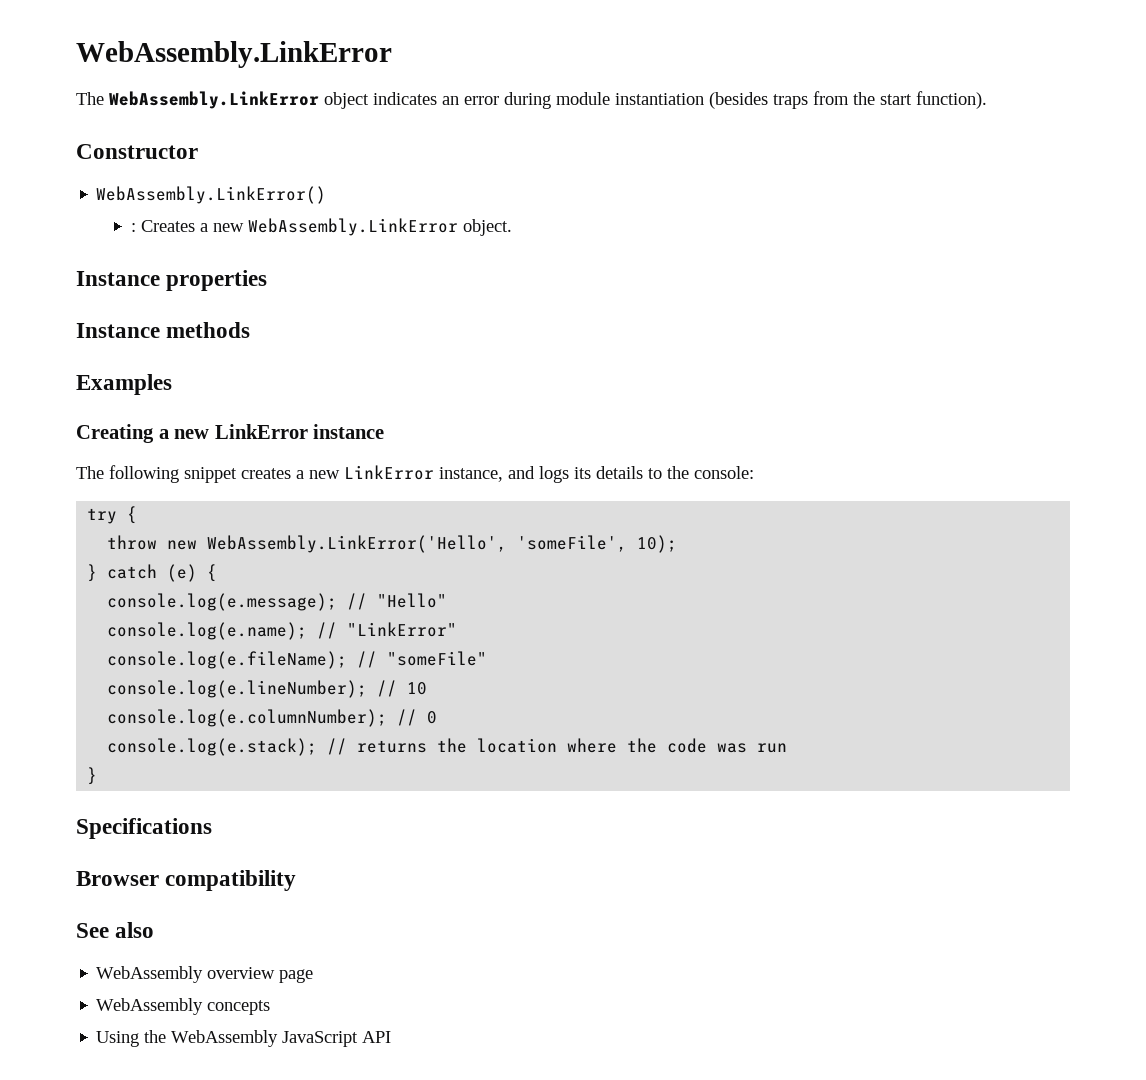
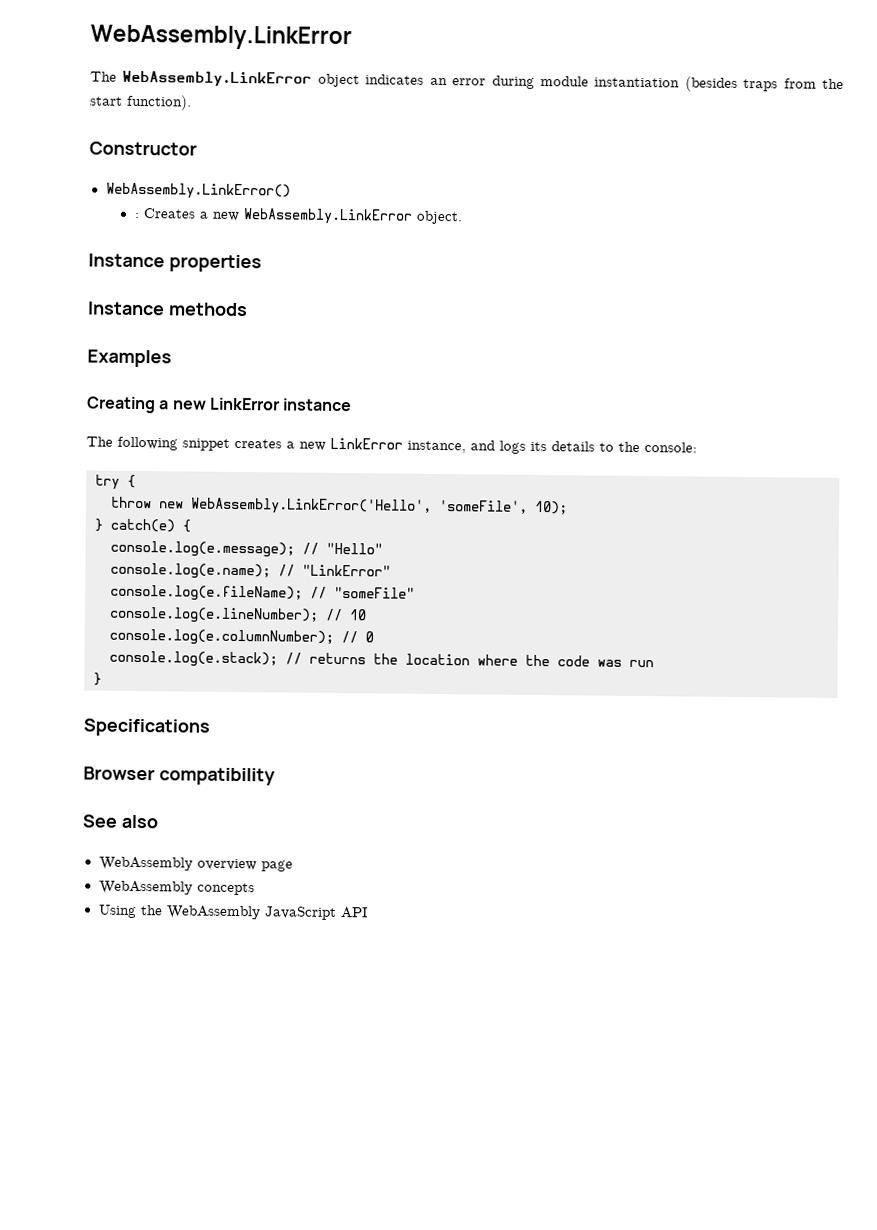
[107,564,198,582] catch (e) -> [110,518,175,533] catch(e)

